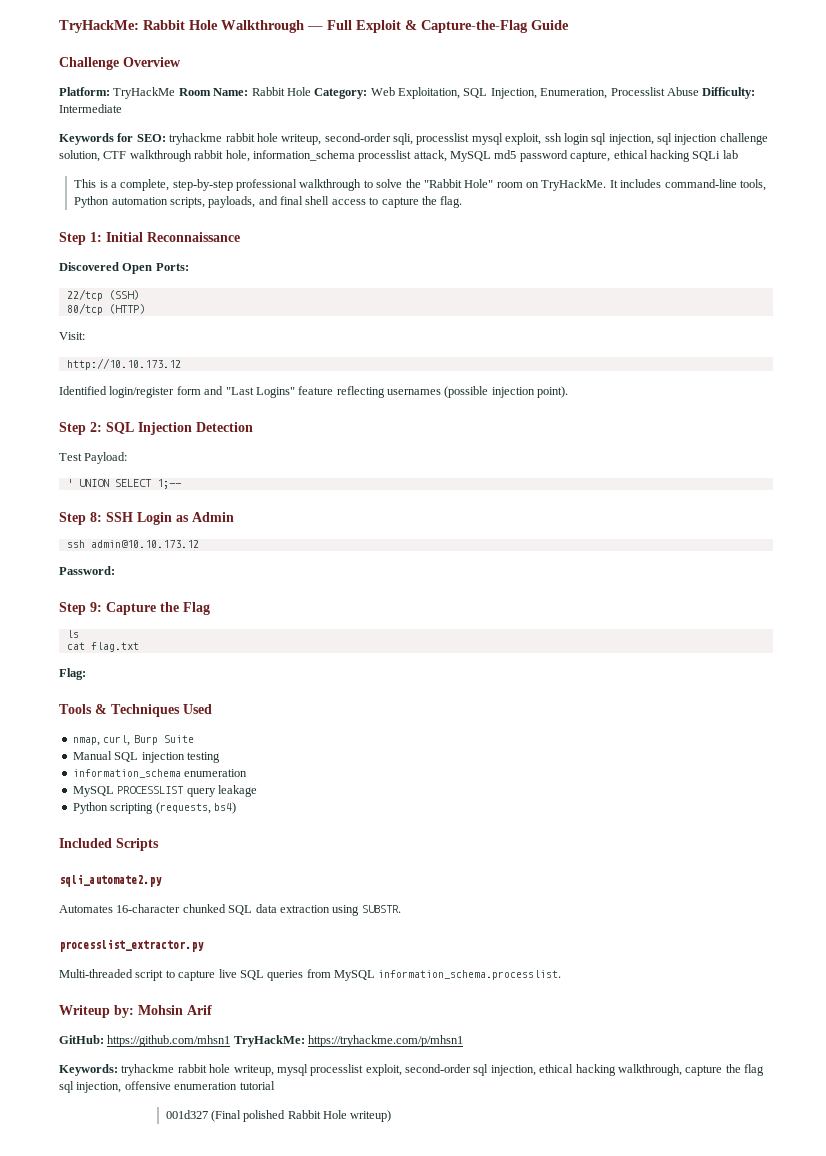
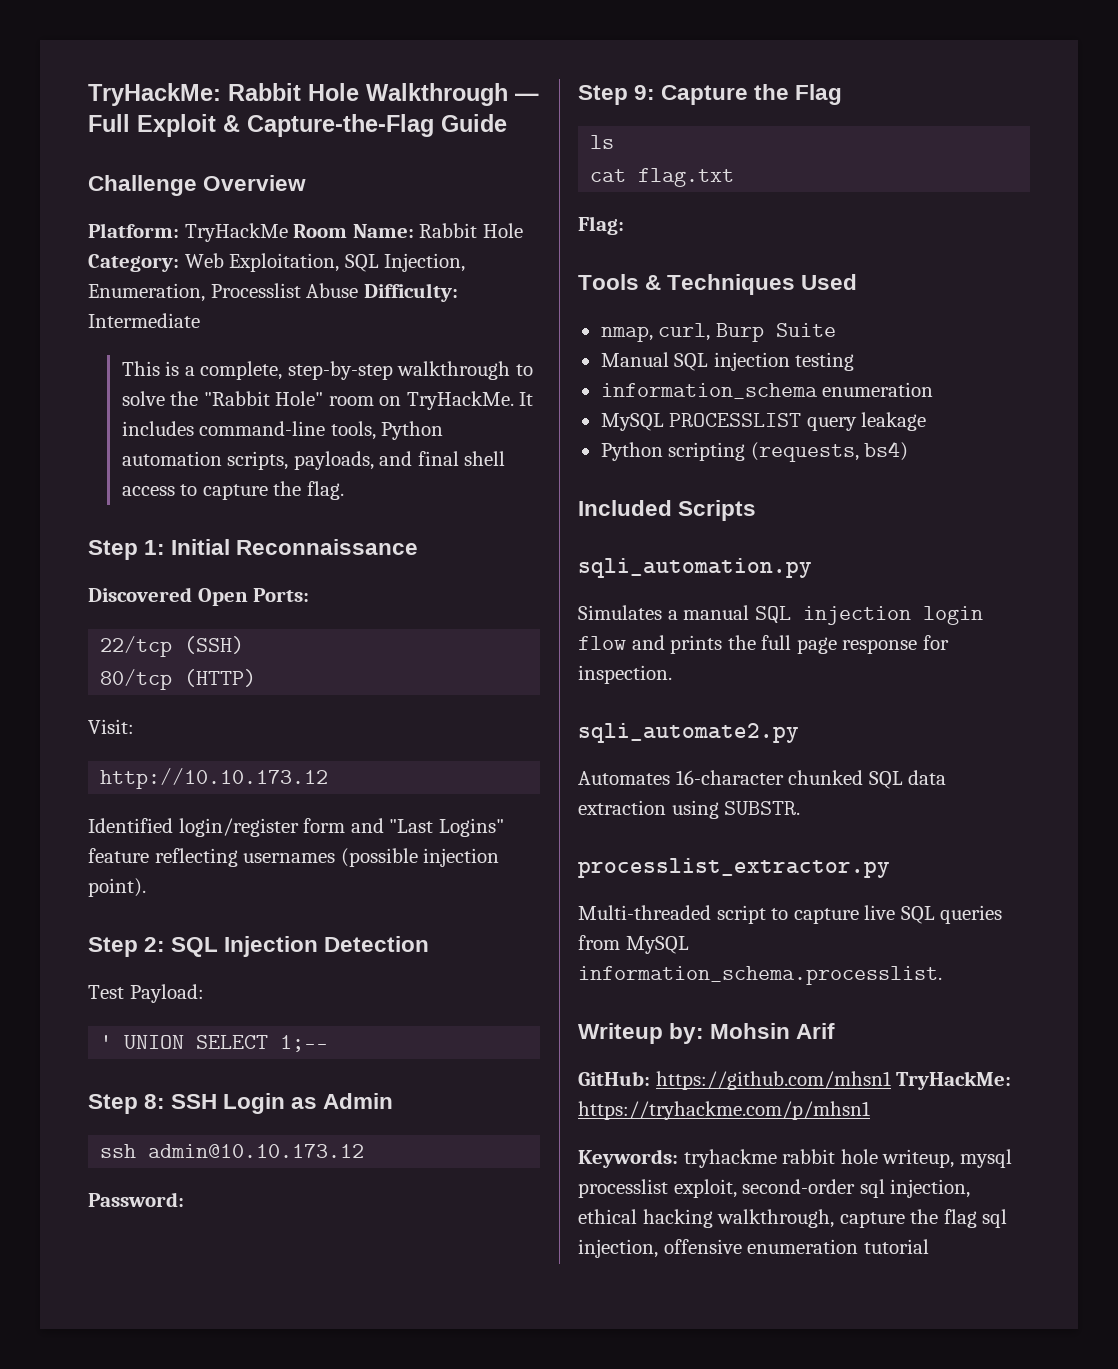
[59,133,768,145] [59,150,738,162] // Keywords for SEO: tryhackme rabbit hole writeup, second-order sqli, processlist mysql exploit, ssh login sql injection, sql injection challenge solution, CTF walkthrough rabbit hole, information_schema processlist attack, MySQL md5 password capture, ethical hacking SQLi lab -> (200, 320) none
[236,179,298,191] professional -> (393, 370) none
(159, 844) none -> [578,558,812,578] [578,605,983,625] [578,635,949,654] [578,665,672,684] // sqli_automation.py // Simulates a manual SQL injection login flow and prints the full page response for inspection.
[165,1110,392,1122] // 001d327 (Final polished Rabbit Hole writeup) -> (929, 1246) none

